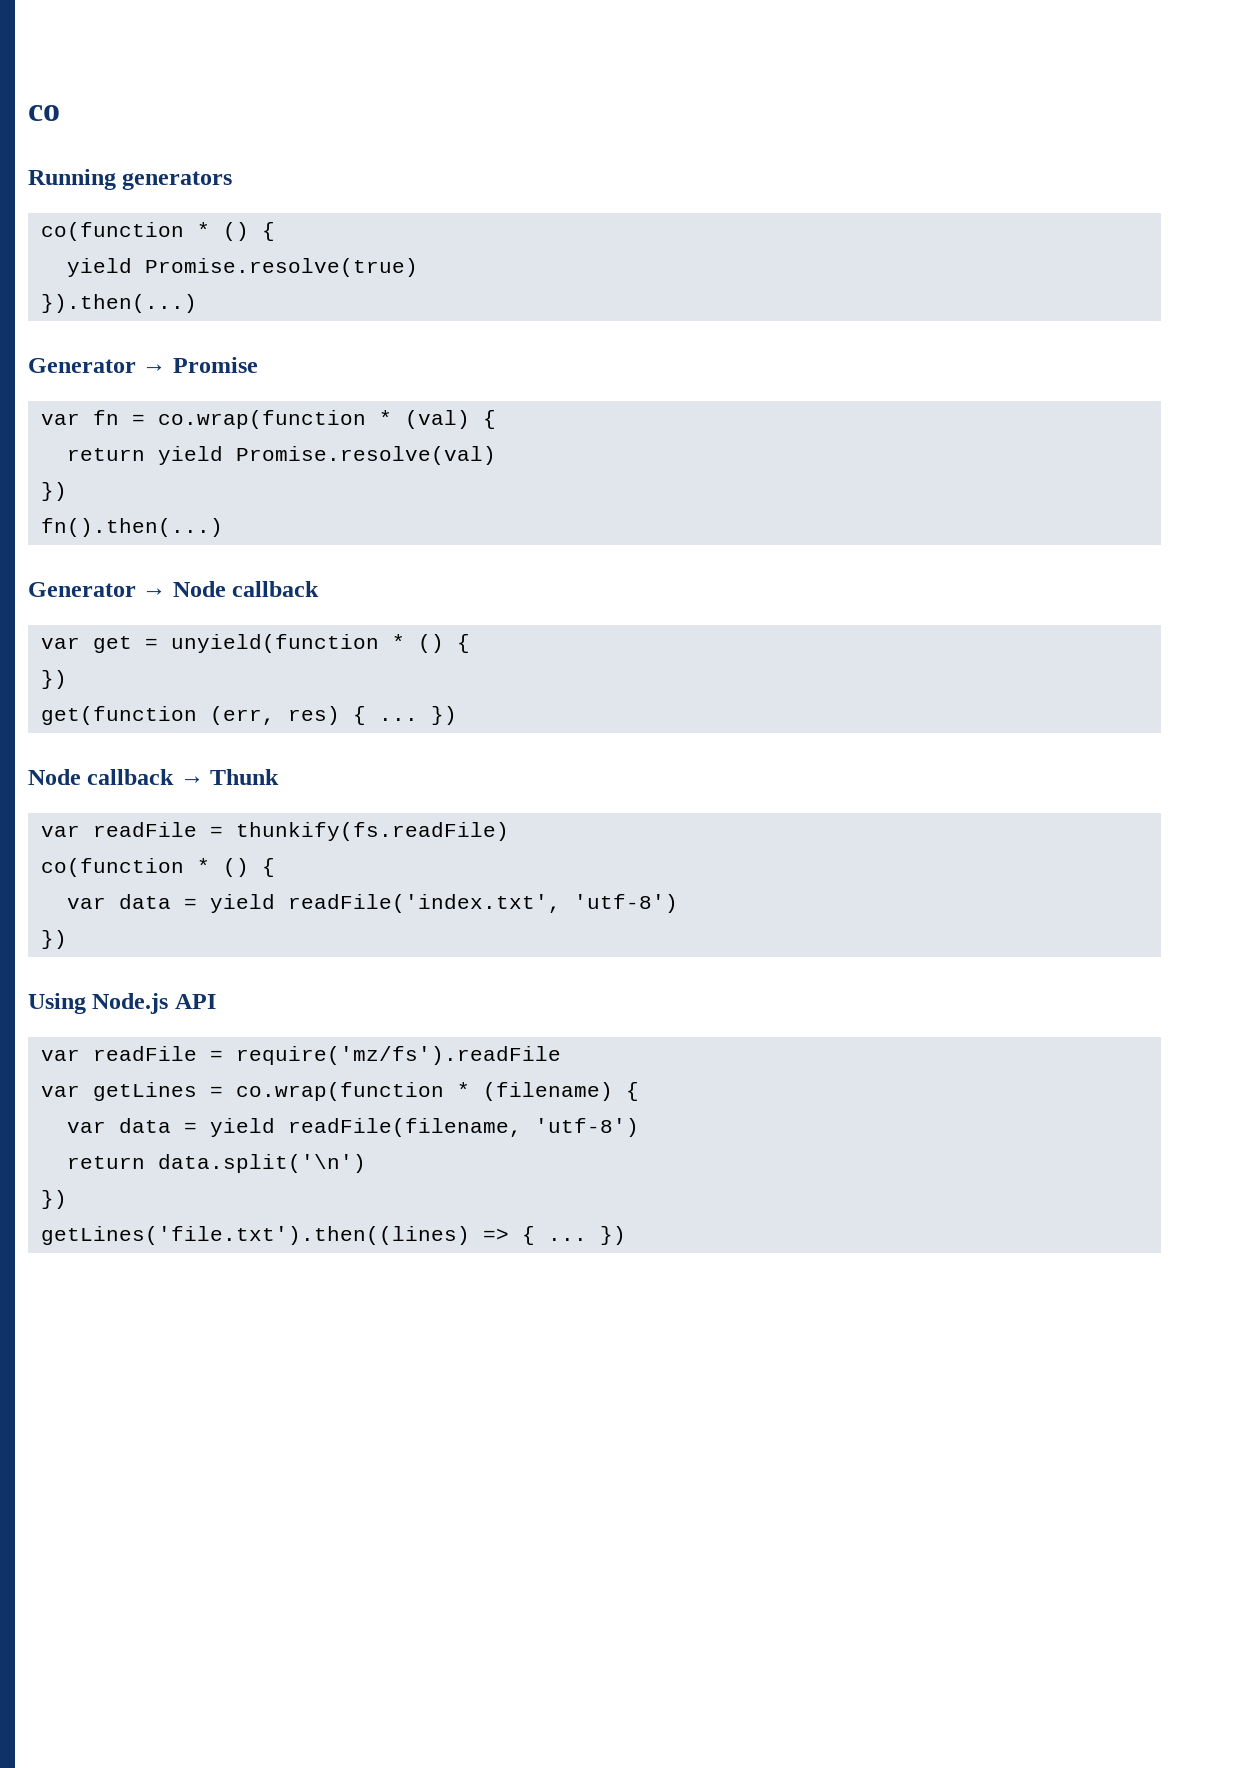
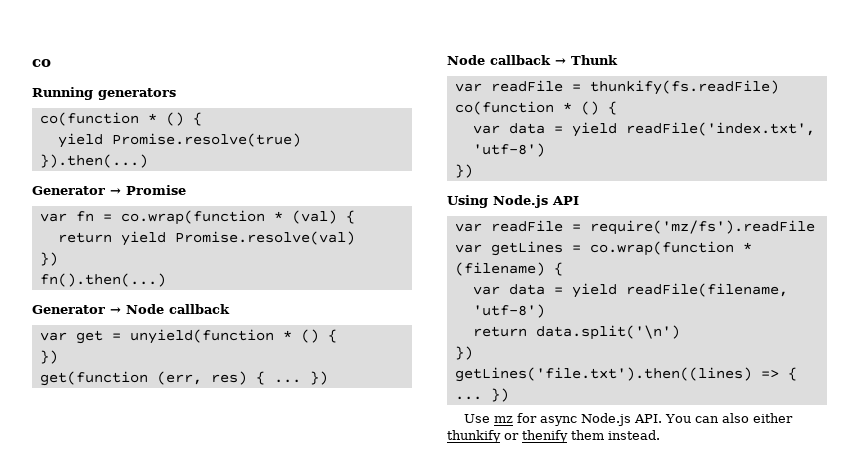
(626, 1235) none -> [463,413,793,426] [447,430,660,443] // Use mz for async Node.js API. You can also either thunkify or thenify them instead.

